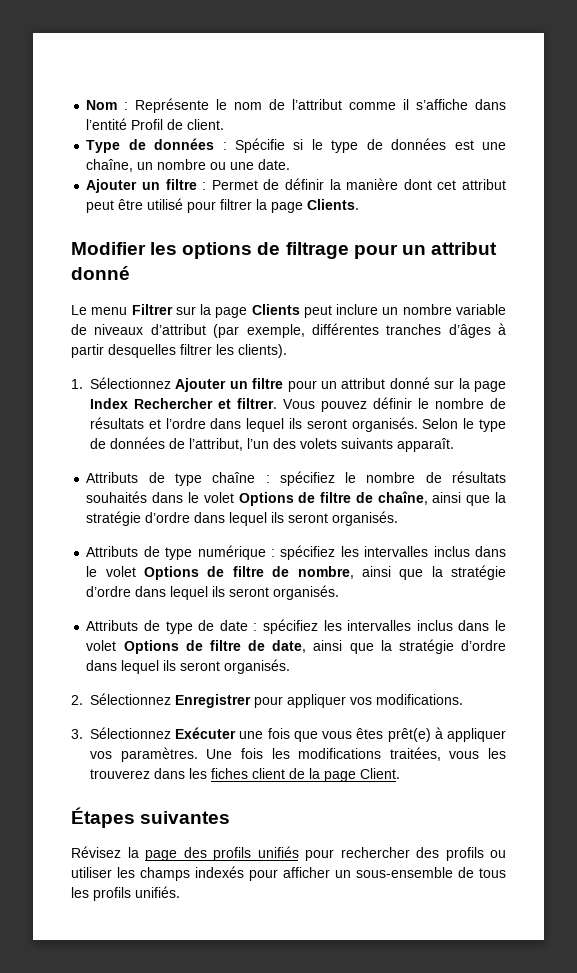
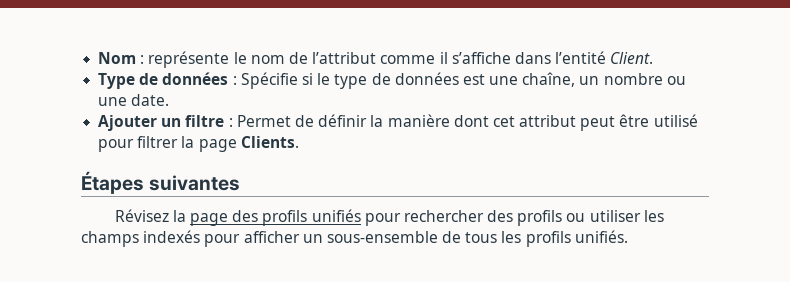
[135,98,210,113] Représente -> [148,51,230,68] représente
[131,119,225,130] Profil de client. -> [610,52,654,64] Client.
[71,242,497,259] [71,266,130,280] [71,304,506,318] [71,323,506,338] [71,344,287,358] [71,377,506,392] [90,397,506,412] [90,417,507,432] [90,437,454,452] [86,471,506,486] [86,491,507,506] [86,511,399,526] [86,545,506,560] [86,565,507,580] [86,585,340,600] [86,619,507,634] [86,639,507,654] [86,659,291,674] [71,693,463,708] [71,727,507,742] [90,747,506,762] [90,768,400,782] // Modifier les options de filtrage pour un attribut donné // Le menu Filtrer sur la page Clients peut inclure un nombre variable de niveaux d’attribut (par exemple, différentes tranches d’âges à partir desquelles filtrer les clients). // 1. Sélectionnez Ajouter un filtre pour un attribut donné sur la page Index Rechercher et filtrer. Vous pouvez définir le nombre de résultats et l’ordre dans lequel ils seront organisés. Selon le type de données de l’attribut, l’un des volets suivants apparaît. // Attributs de type chaîne : spécifiez le nombre de résultats souhaités dans le volet Options de filtre de chaîne, ainsi que la stratégie d’ordre dans lequel ils seront organisés. // Attributs de type numérique : spécifiez les intervalles inclus dans le volet Options de filtre de nombre, ainsi que la stratégie d’ordre dans lequel ils seront organisés. // Attributs de type de date : spécifiez les intervalles inclus dans le volet Options de filtre de date, ainsi que la stratégie d’ordre dans lequel ils seront organisés. // 2. Sélectionnez Enregistrer pour appliquer vos modifications. // 3. Sélectionnez Exécuter une fois que vous êtes prêt(e) à appliquer vos paramètres. Une fois les modifications traitées, vous les trouverez dans les fiches client de la page Client. -> (299, 142) none

